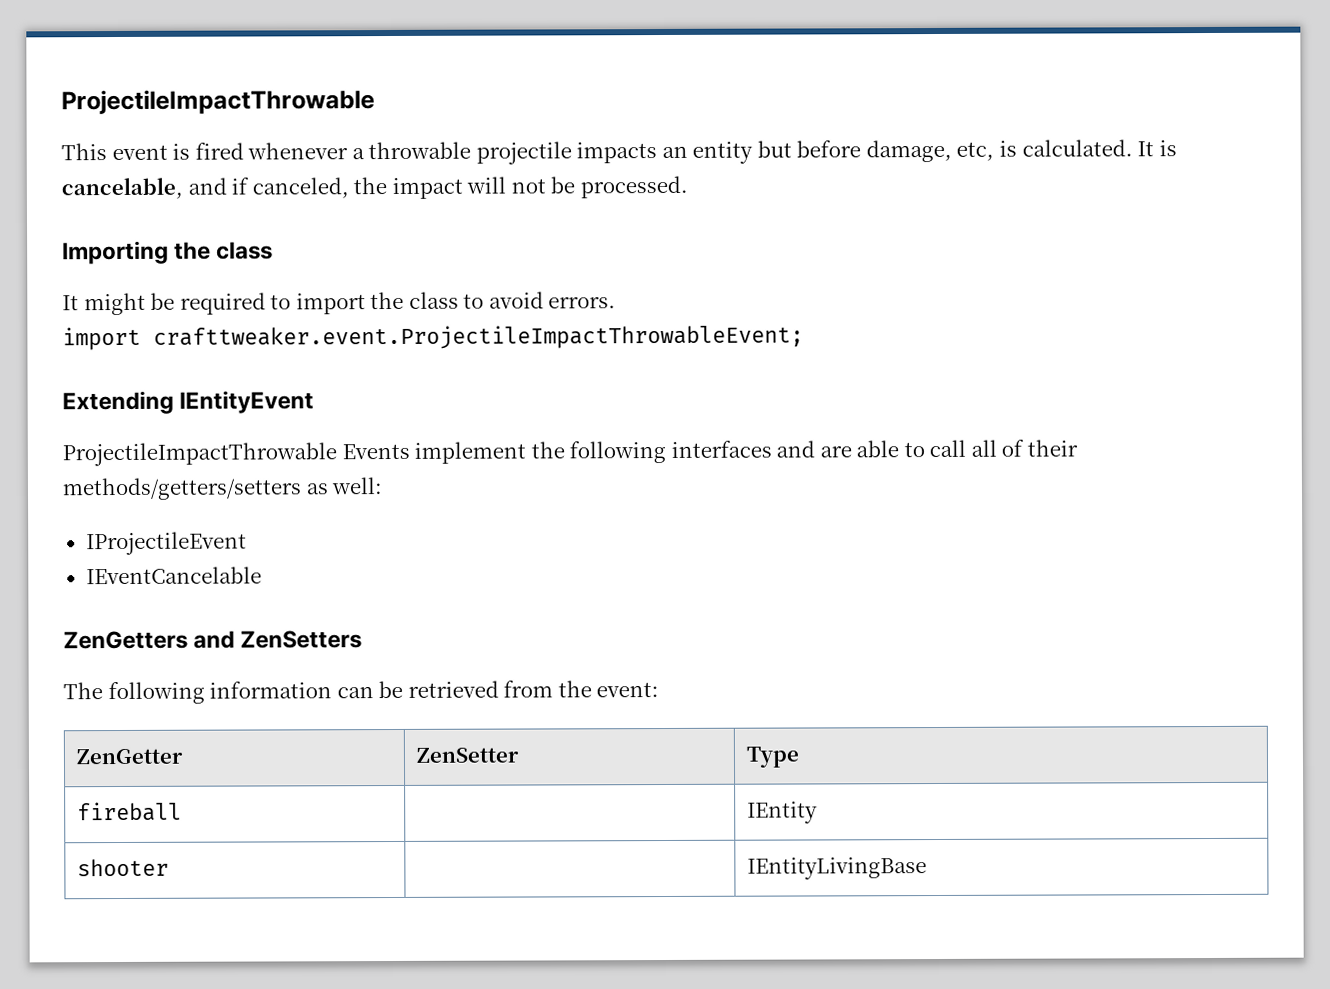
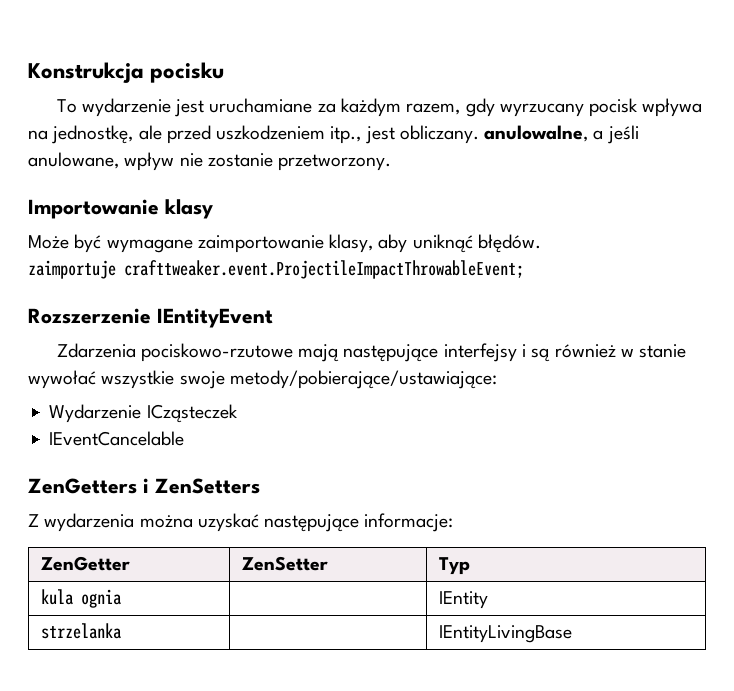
[61,89,375,115] [61,139,1177,165] [61,175,688,200] [62,240,274,265] [62,291,617,316] [62,326,141,351] ProjectileImpactThrowable // This event is fired whenever a throwable projectile impacts an entity but before damage, etc, is calculated. It is cancelable, and if canceled, the impact will not be processed. // Importing the class // It might be required to import the class to avoid errors. // import -> [28,62,225,83] [56,98,703,117] [28,125,639,144] [28,152,392,171] [28,199,213,219] [28,234,541,253] [28,260,116,279] Konstrukcja pocisku // To wydarzenie jest uruchamiane za każdym razem, gdy wyrzucany pocisk wpływa na jednostkę, ale przed uszkodzeniem itp., jest obliczany. anulowalne, a jeśli anulowane, wpływ nie zostanie przetworzony. // Importowanie klasy // Może być wymagane zaimportowanie klasy, aby uniknąć błędów. // zaimportuje
[62,390,174,415] Extending -> [28,308,151,324] Rozszerzenie
[62,439,1078,467] [62,477,383,501] [85,531,247,556] ProjectileImpactThrowable Events implement the following interfaces and are able to call all of their methods/getters/setters as well: // IProjectileEvent -> [56,343,687,362] [28,370,497,389] [49,404,238,423] Zdarzenia pociskowo-rzutowe mają następujące interfejsy i są również w stanie wywołać wszystkie swoje metody/pobierające/ustawiające: // Wydarzenie ICząsteczek
[193,630,236,649] and -> [143,478,149,493] i
[63,680,660,705] The following information can be retrieved from the event: -> [28,513,454,532] Z wydarzenia można uzyskać następujące informacje:
[745,746,800,768] [76,801,182,822] Type // fireball -> [439,557,471,575] [41,589,122,608] Typ // kula ognia
[76,858,169,877] shooter -> [41,623,122,639] strzelanka

